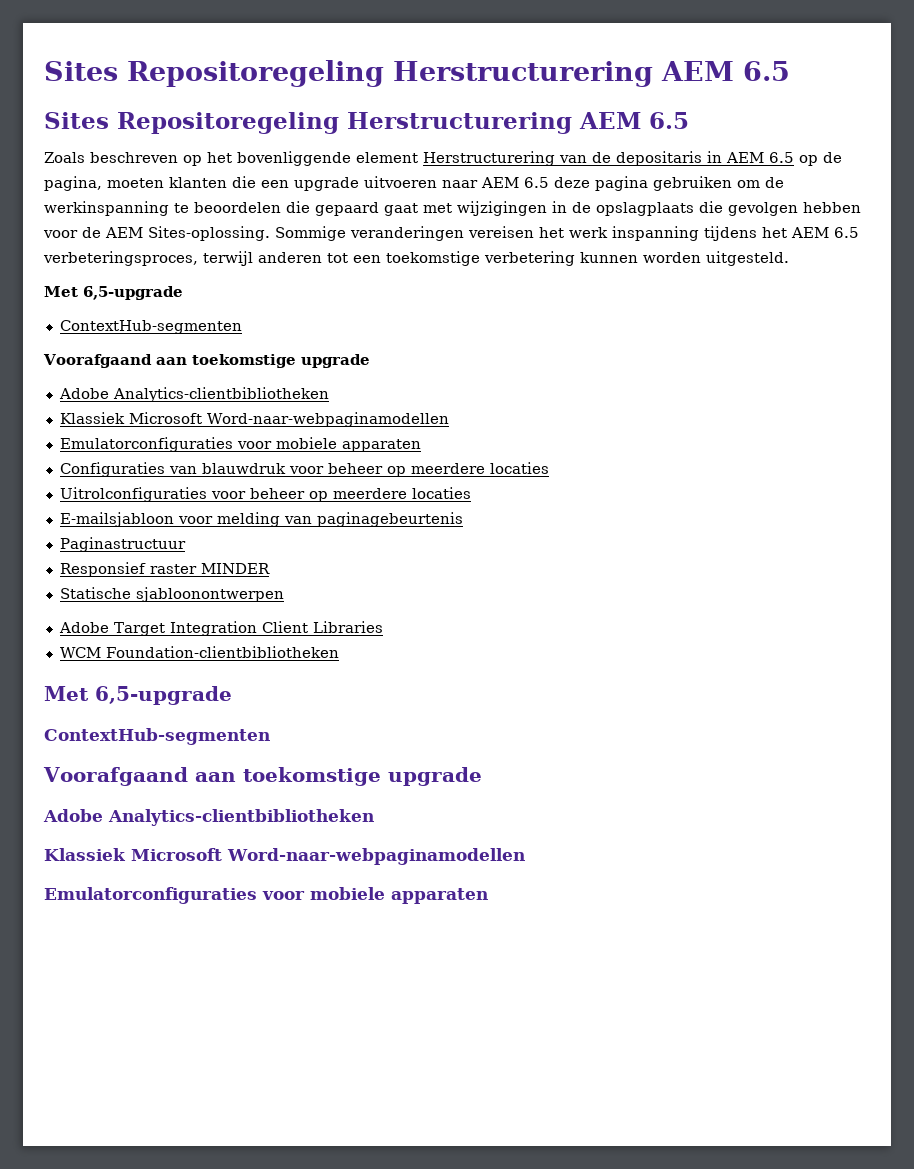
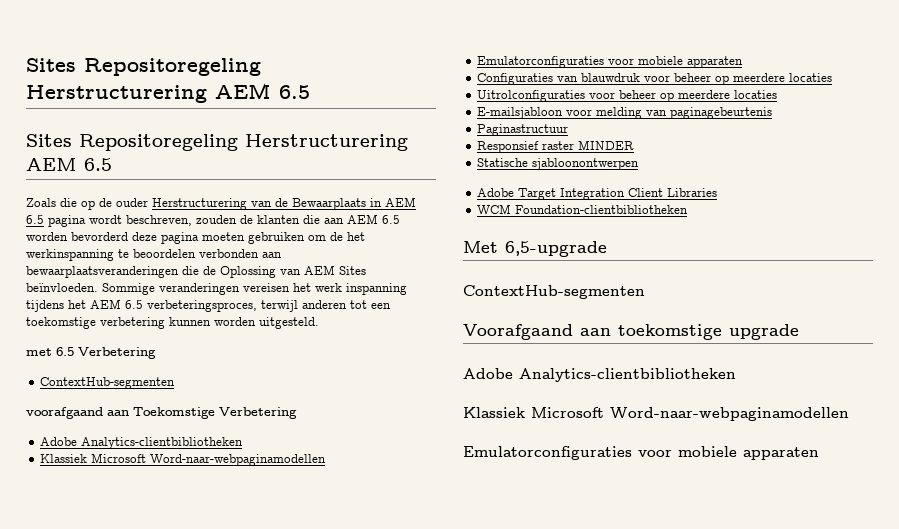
[90,151,418,166] beschreven op het bovenliggende element -> [60,198,148,210] die op de ouder
[616,151,702,166] depositaris -> [292,198,366,210] Bewaarplaats
[799,152,842,166] [44,176,549,191] op de pagina, moeten klanten die een upgrade uitvoeren naar AEM 6.5 -> [48,214,400,227] [26,232,128,241] pagina wordt beschreven, zouden de klanten die aan AEM 6.5 worden bevorderd
(648, 183) none -> [202,232,245,241] moeten
(784, 182) none -> [347,232,365,241] het
[286,201,861,216] [43,226,270,241] die gepaard gaat met wijzigingen in de opslagplaats die gevolgen hebben voor de AEM Sites-oplossing. -> [199,249,282,258] [26,265,366,278] [26,283,98,292] verbonden aan bewaarplaatsveranderingen die de Oplossing van AEM Sites beïnvloeden.
[44,286,183,300] [59,320,242,334] [43,354,370,368] Met 6,5-upgrade // ContextHub-segmenten // Voorafgaand aan toekomstige upgrade -> [26,347,156,359] [40,377,176,389] [26,407,297,419] met 6.5 Verbetering // ContextHub-segmenten // voorafgaand aan Toekomstige Verbetering

